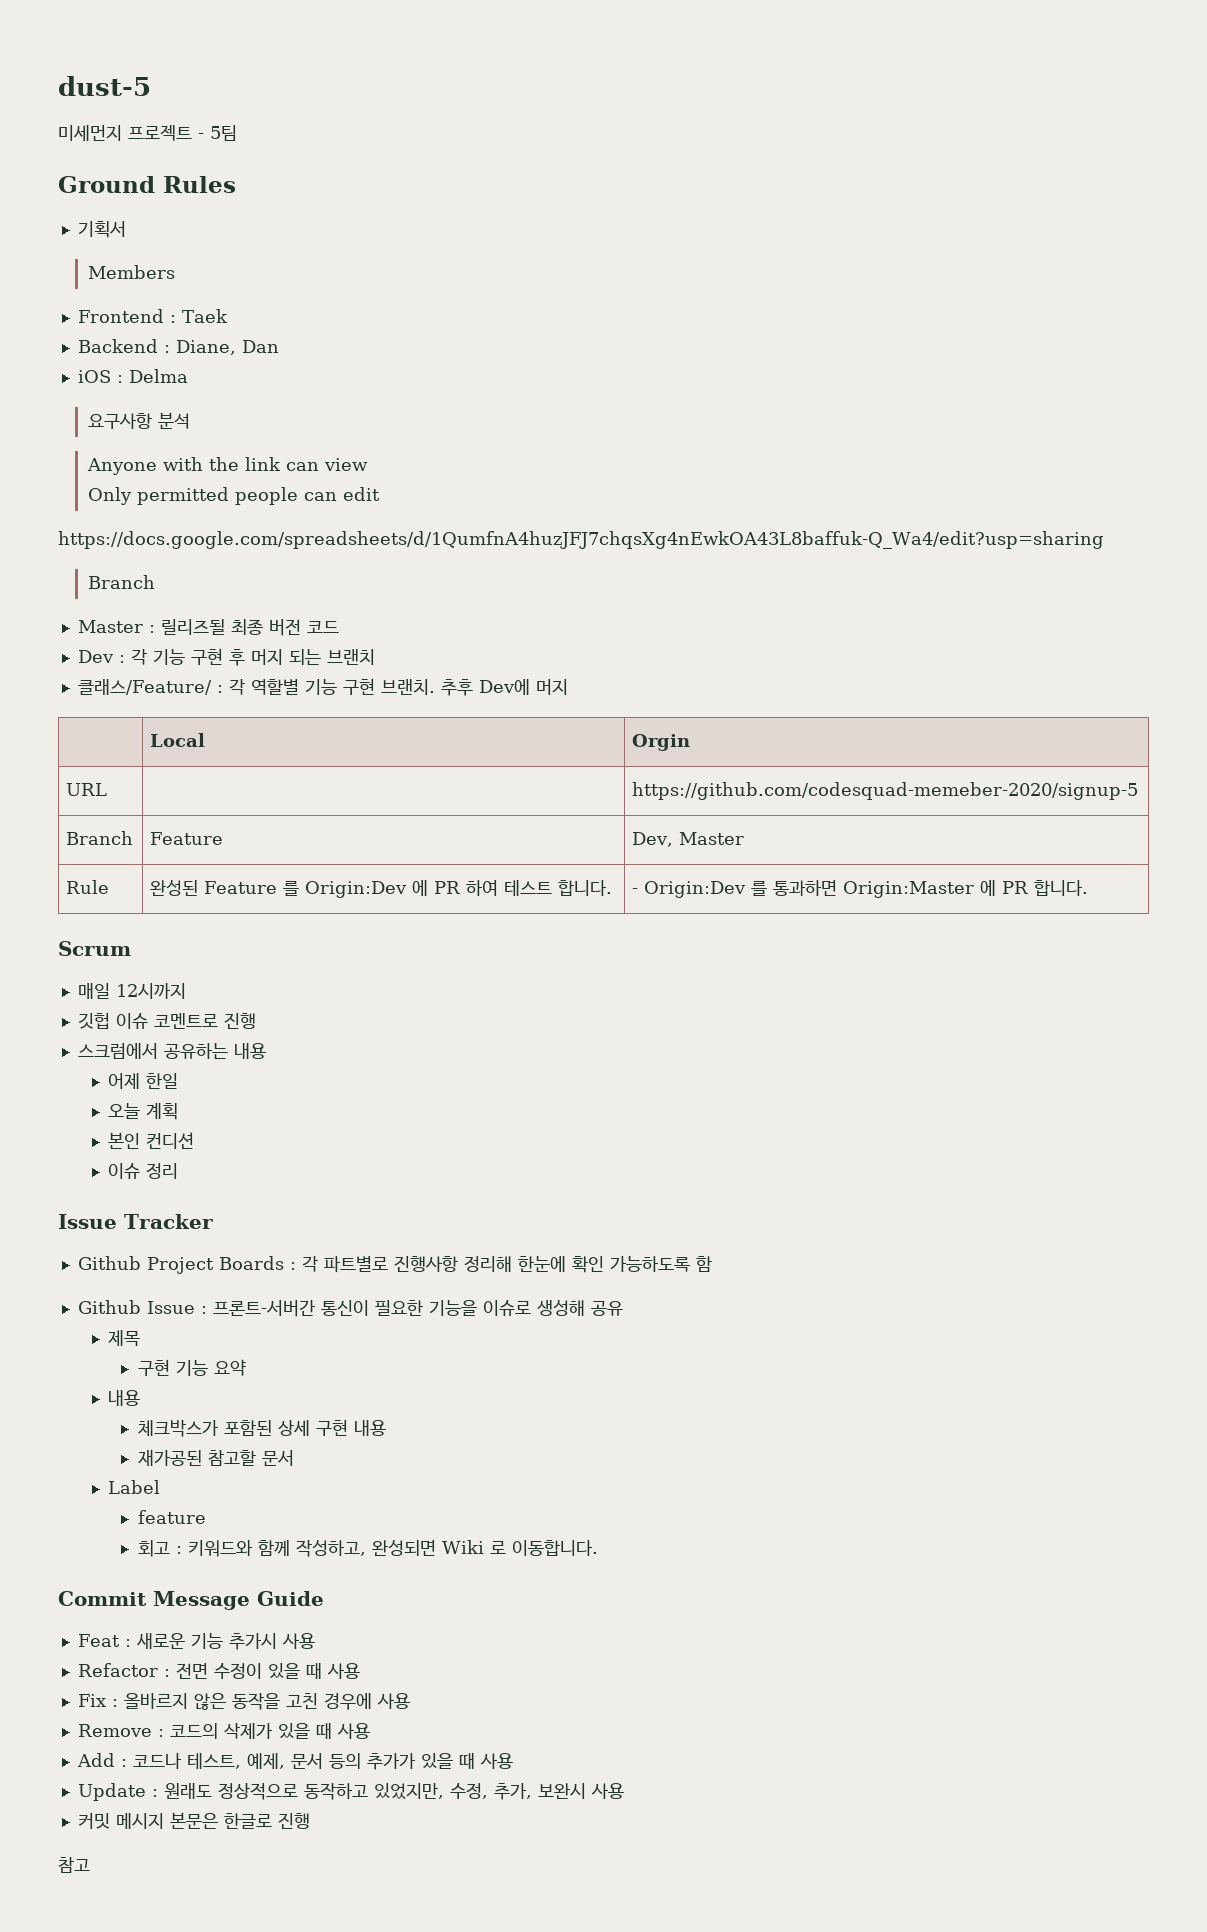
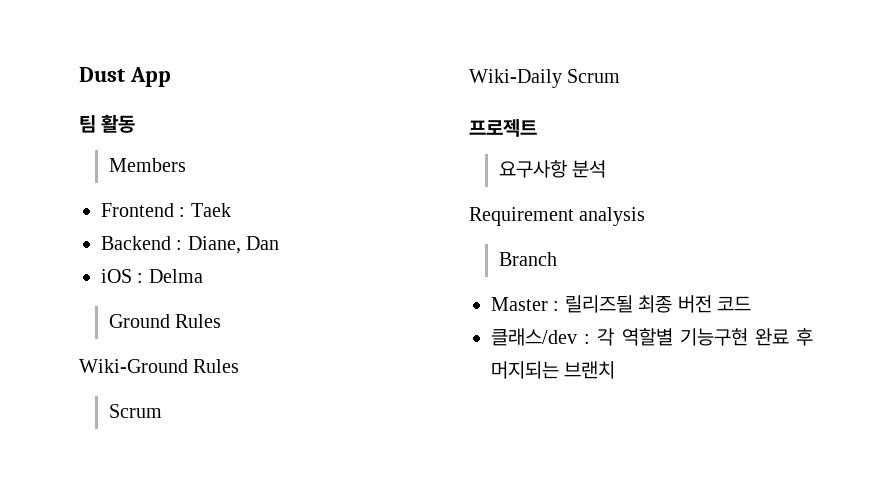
[58,76,151,96] [58,125,237,141] [58,176,236,193] [77,221,126,238] dust-5 // 미세먼지 프로젝트 - 5팀 // Ground Rules // 기획서 -> [79,67,171,87] [79,114,136,133] Dust App // 팀 활동
[87,412,190,429] [86,457,368,475] [87,487,380,505] [58,531,1104,549] 요구사항 분석 // Anyone with the link can view // Only permitted people can edit // https://docs.google.com/spreadsheets/d/1QumfnA4huzJFJ7chqsXg4nEwkOA43L8baffuk-Q_Wa4/edit?usp=sharing -> [108,314,222,328] [79,359,240,373] [108,404,162,418] [469,69,621,88] [469,119,537,137] [498,160,607,178] [469,207,646,226] Ground Rules // Wiki-Ground Rules // Scrum // Wiki-Daily Scrum // 프로젝트 // 요구사항 분석 // Requirement analysis
[77,648,375,666] [77,678,568,696] [150,733,206,747] [632,734,691,751] [66,783,108,796] [632,782,1139,800] [66,831,134,845] [150,832,224,845] [632,832,745,847] [66,880,110,894] [150,880,613,898] [632,880,1089,898] [58,941,131,956] [77,983,186,999] [77,1012,256,1029] [77,1043,266,1059] [107,1073,178,1089] [107,1102,178,1120] [107,1132,194,1149] [107,1163,178,1179] [58,1214,213,1229] [77,1256,712,1274] [77,1300,623,1317] [107,1330,140,1347] [137,1359,246,1376] [107,1390,140,1406] [137,1419,386,1437] [137,1449,294,1466] [107,1480,160,1494] [137,1510,206,1524] [137,1539,598,1557] [58,1591,324,1610] [77,1633,315,1650] [77,1662,360,1679] [77,1692,410,1710] [77,1722,370,1739] [76,1752,513,1770] [77,1782,624,1801] [77,1812,310,1829] [58,1857,90,1873] Dev : 각 기능 구현 후 머지 되는 브랜치 // 클래스/Feature/ : 각 역할별 기능 구현 브랜치. 추후 Dev에 머지 // | Local | Orgin // URL | | https://github.com/codesquad-memeber-2020/signup-5 // Branch | Feature | Dev, Master // Rule | 완성된 Feature 를 Origin:Dev 에 PR 하여 테스트 합니다. | - Origin:Dev 를 통과하면 Origin:Master 에 PR 합니다. // Scrum // 매일 12시까지 // 깃헙 이슈 코멘트로 진행 // 스크럼에서 공유하는 내용 // 어제 한일 // 오늘 계획 // 본인 컨디션 // 이슈 정리 // Issue Tracker // Github Project Boards : 각 파트별로 진행사항 정리해 한눈에 확인 가능하도록 함 // Github Issue : 프론트-서버간 통신이 필요한 기능을 이슈로 생성해 공유 // 제목 // 구현 기능 요약 // 내용 // 체크박스가 포함된 상세 구현 내용 // 재가공된 참고할 문서 // Label // feature // 회고 : 키워드와 함께 작성하고, 완성되면 Wiki 로 이동합니다. // Commit Message Guide // Feat : 새로운 기능 추가시 사용 // Refactor : 전면 수정이 있을 때 사용 // Fix : 올바르지 않은 동작을 고친 경우에 사용 // Remove : 코드의 삭제가 있을 때 사용 // Add : 코드나 테스트, 예제, 문서 등의 추가가 있을 때 사용 // Update : 원래도 정상적으로 동작하고 있었지만, 수정, 추가, 보완시 사용 // 커밋 메시지 본문은 한글로 진행 // 참고 -> [491,328,813,346] [491,361,616,379] 클래스/dev : 각 역할별 기능구현 완료 후 머지되는 브랜치

